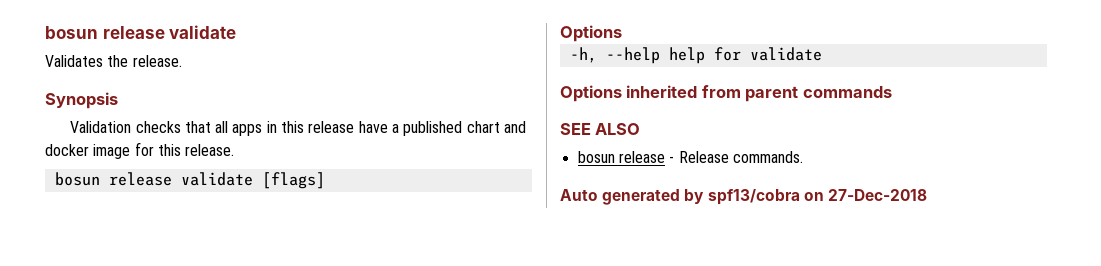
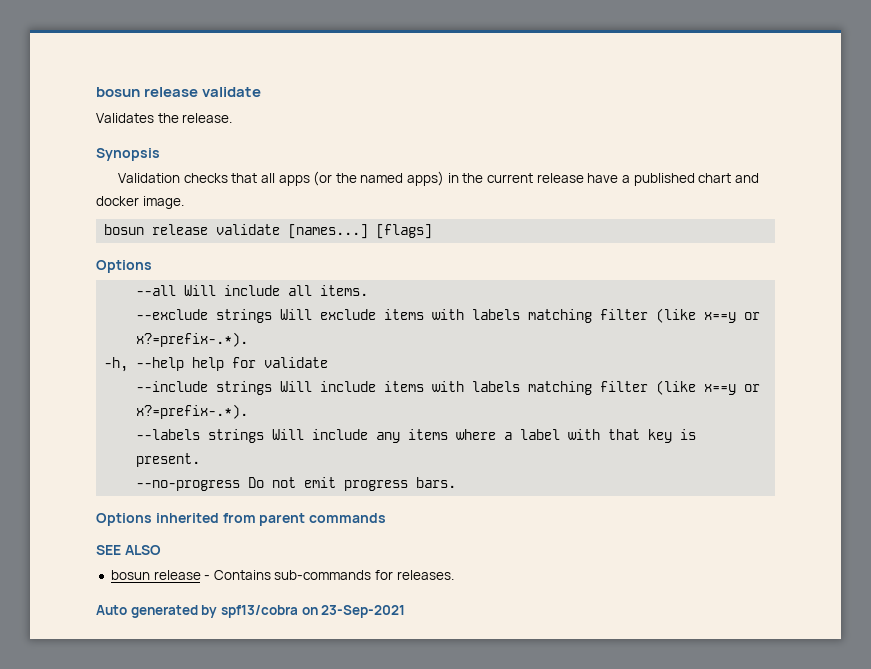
[266,121,305,133] in this -> [313,171,534,186] (or the named apps) in the current
[93,142,235,159] [54,172,253,186] image for this release. // bosun release validate -> [142,196,184,209] [104,224,369,239] image. // bosun release validate [names...]
(622, 33) none -> [136,285,369,296] [136,308,761,323] [136,332,249,347] // --all Will include all items. // --exclude strings Will exclude items with labels matching filter (like x==y or x?=prefix-.*).
(822, 54) none -> [136,380,761,395] [136,404,249,419] [136,429,697,443] [136,453,201,467] [136,477,457,491] // --include strings Will include items with labels matching filter (like x==y or x?=prefix-.*). // --labels strings Will include any items where a label with that key is present. // --no-progress Do not emit progress bars.
[678,151,803,163] Release commands. -> [213,570,454,580] Contains sub-commands for releases.
[827,189,927,201] 27-Dec-2018 -> [321,605,406,618] 23-Sep-2021

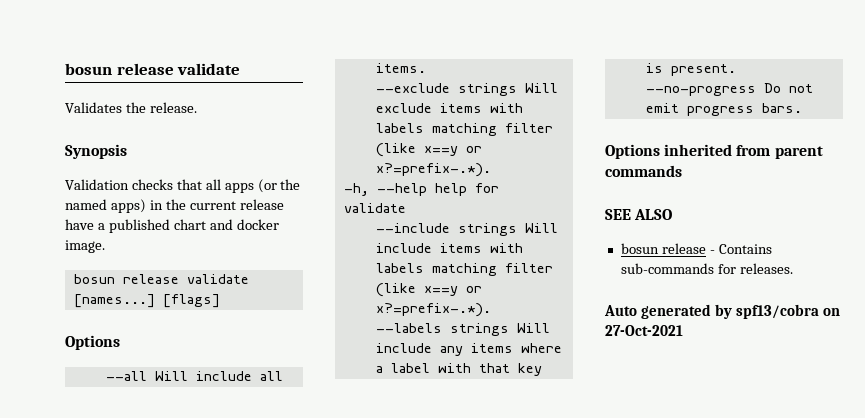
[321,605,406,618] 23-Sep-2021 -> [605,325,683,336] 27-Oct-2021

